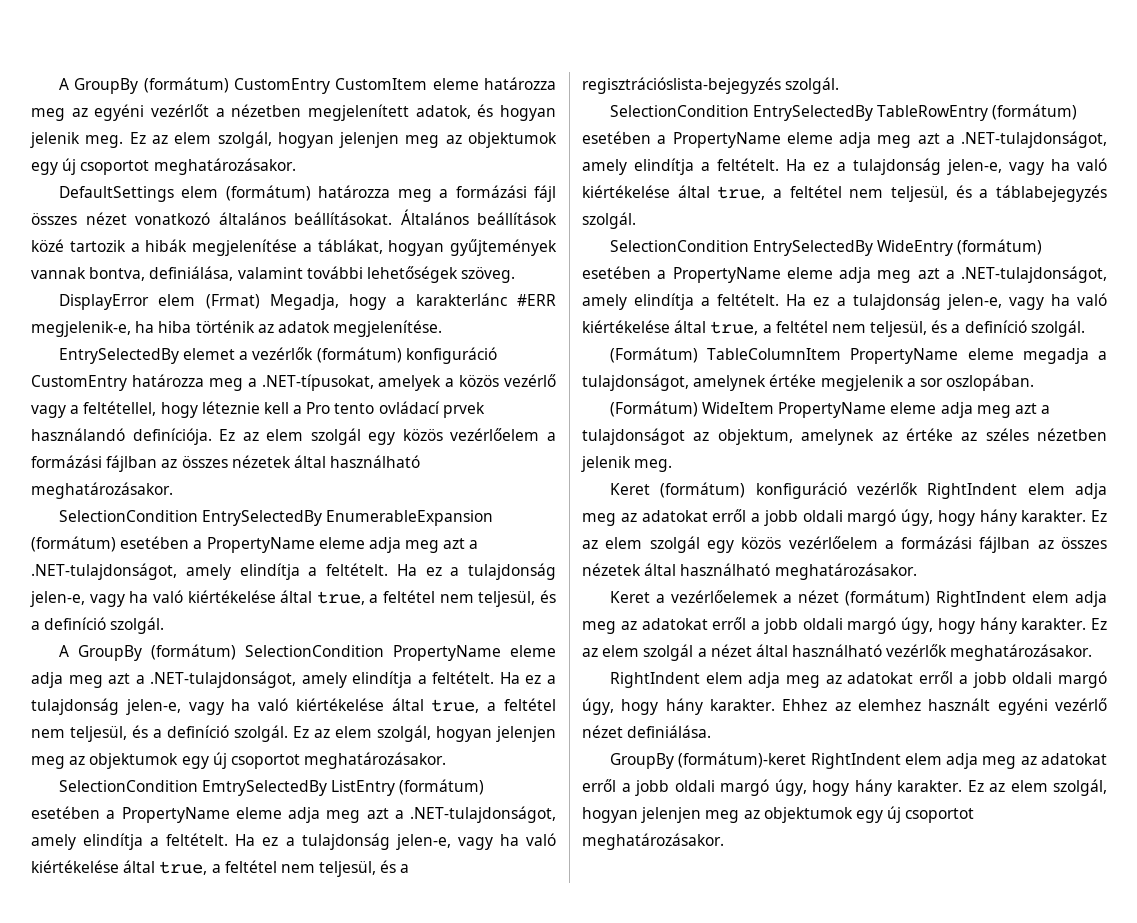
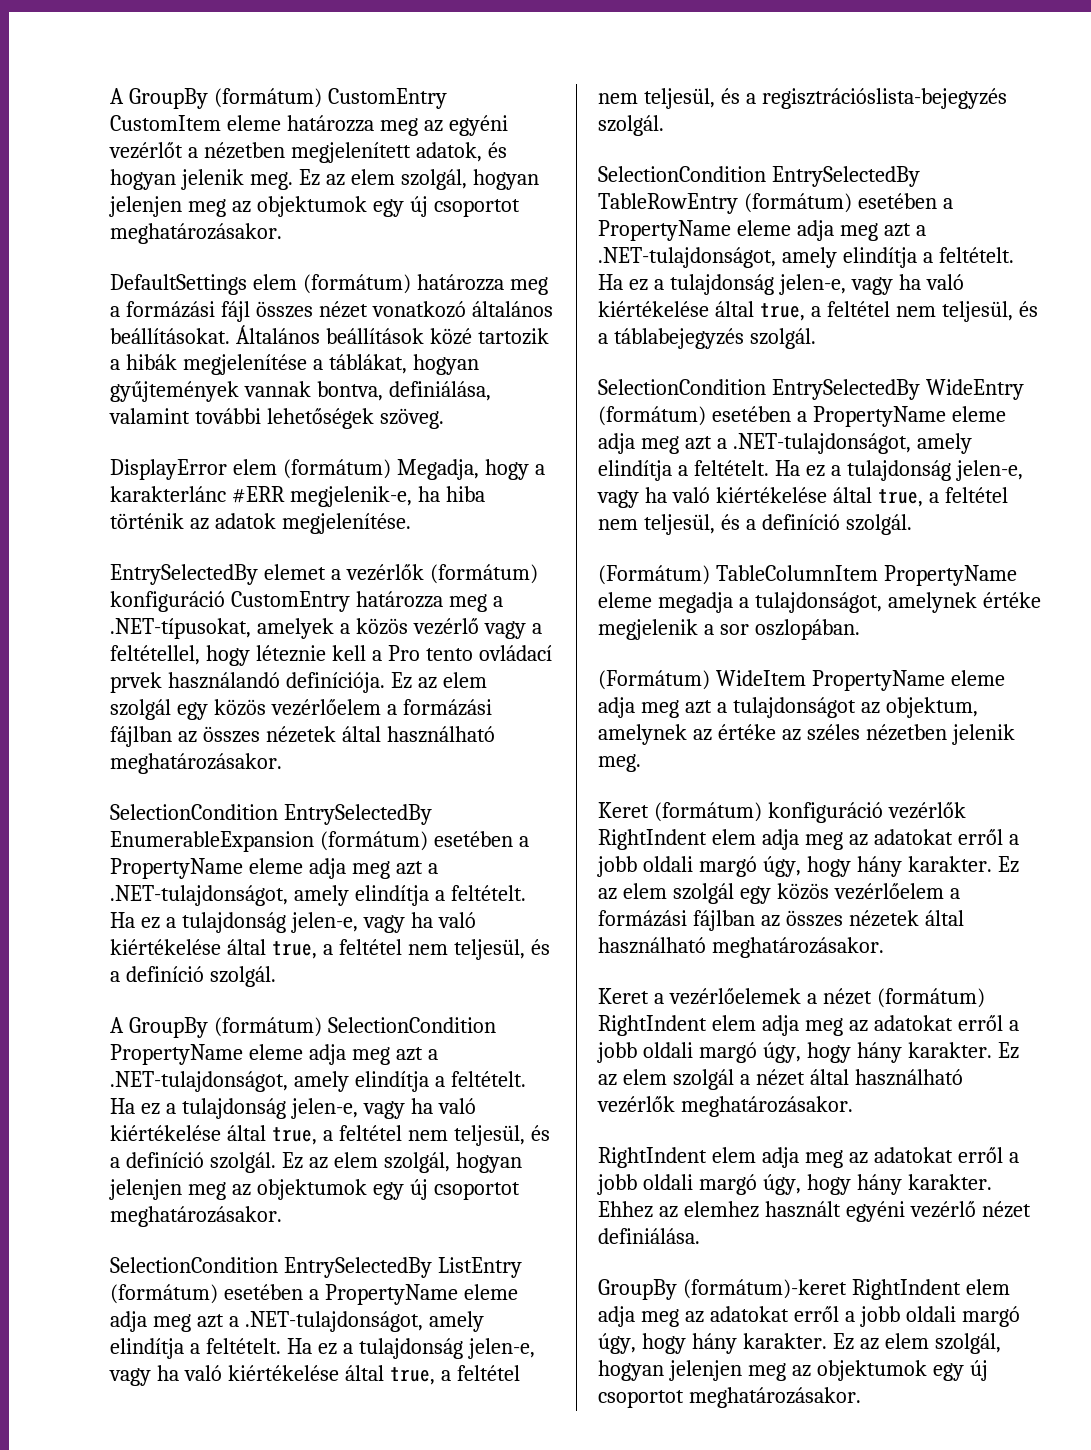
[205,294,260,309] (Frmat) -> [282,459,391,479] (formátum)
[202,780,328,796] EmtrySelectedBy -> [283,1257,432,1278] EntrySelectedBy

